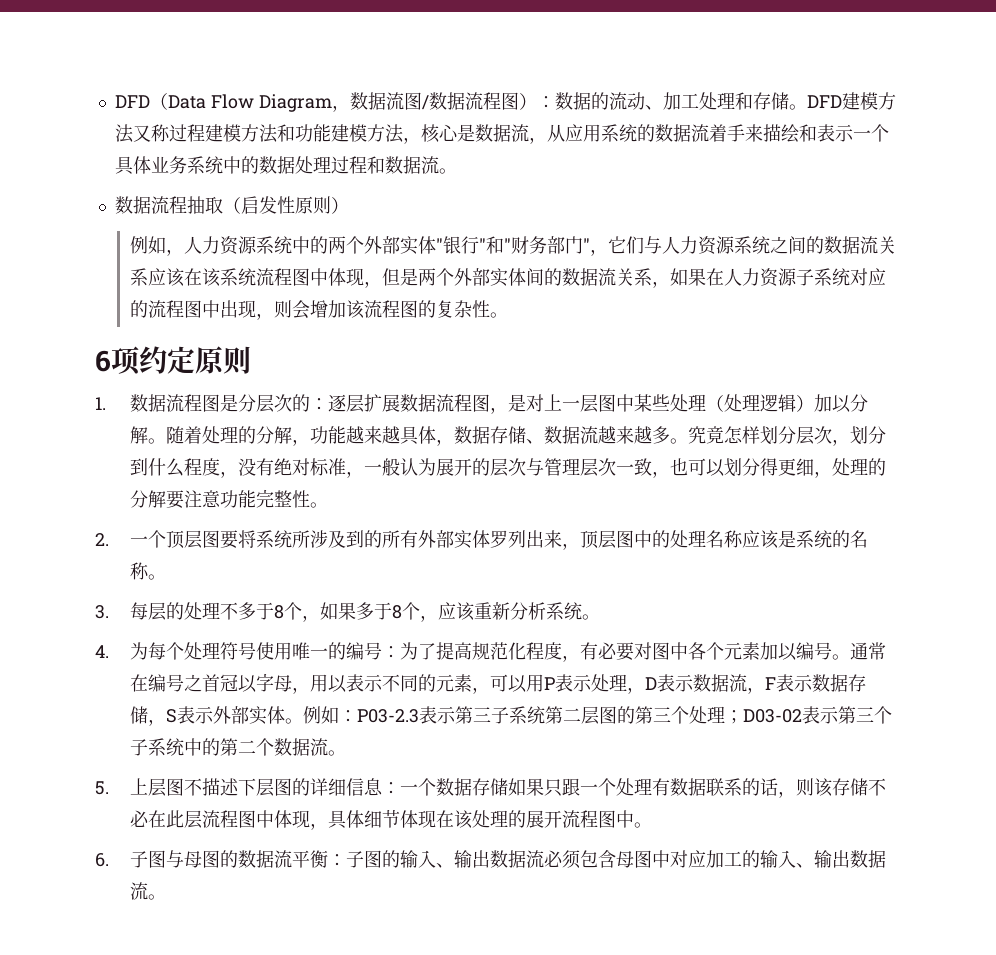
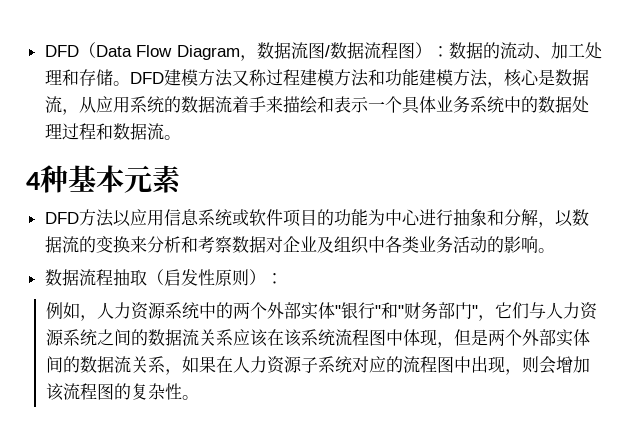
(457, 171) none -> [26,165,181,193] [44,209,589,228] [44,236,555,254] // 4种基本元素 // DFD方法以应用信息系统或软件项目的功能为中心进行抽象和分解，以数据流的变换来分析和考察数据对企业及组织中各类业务活动的影响。
(349, 205) none -> [265,273,283,284] ：
[95,346,251,375] [95,394,869,414] [130,426,887,446] [130,458,887,478] [130,489,329,509] [95,530,869,550] [130,562,167,580] [95,602,601,622] [95,642,887,662] [130,673,867,694] [130,706,893,726] [130,738,347,756] [95,778,887,798] [130,810,653,830] [95,850,887,869] [130,882,167,900] // 6项约定原则 // 1.数据流程图是分层次的：逐层扩展数据流程图，是对上一层图中某些处理（处理逻辑）加以分解。随着处理的分解，功能越来越具体，数据存储、数据流越来越多。究竟怎样划分层次，划分到什么程度，没有绝对标准，一般认为展开的层次与管理层次一致，也可以划分得更细，处理的分解要注意功能完整性。 // 2.一个顶层图要将系统所涉及到的所有外部实体罗列出来，顶层图中的处理名称应该是系统的名称。 // 3.每层的处理不多于8个，如果多于8个，应该重新分析系统。 // 4.为每个处理符号使用唯一的编号：为了提高规范化程度，有必要对图中各个元素加以编号。通常在编号之首冠以字母，用以表示不同的元素，可以用P表示处理，D表示数据流，F表示数据存储，S表示外部实体。例如：P03-2.3表示第三子系统第二层图的第三个处理；D03-02表示第三个子系统中的第二个数据流。 // 5.上层图不描述下层图的详细信息：一个数据存储如果只跟一个处理有数据联系的话，则该存储不必在此层流程图中体现，具体细节体现在该处理的展开流程图中。 // 6.子图与母图的数据流平衡：子图的输入、输出数据流必须包含母图中对应加工的输入、输出数据流。 -> (199, 397) none

